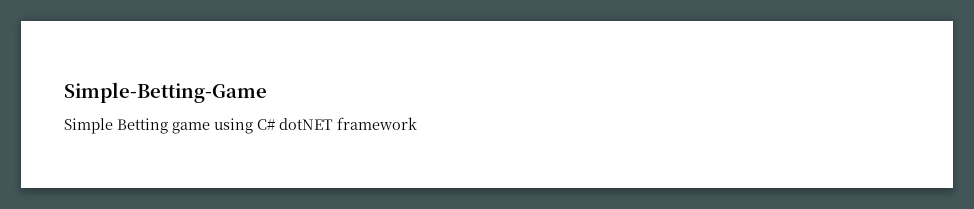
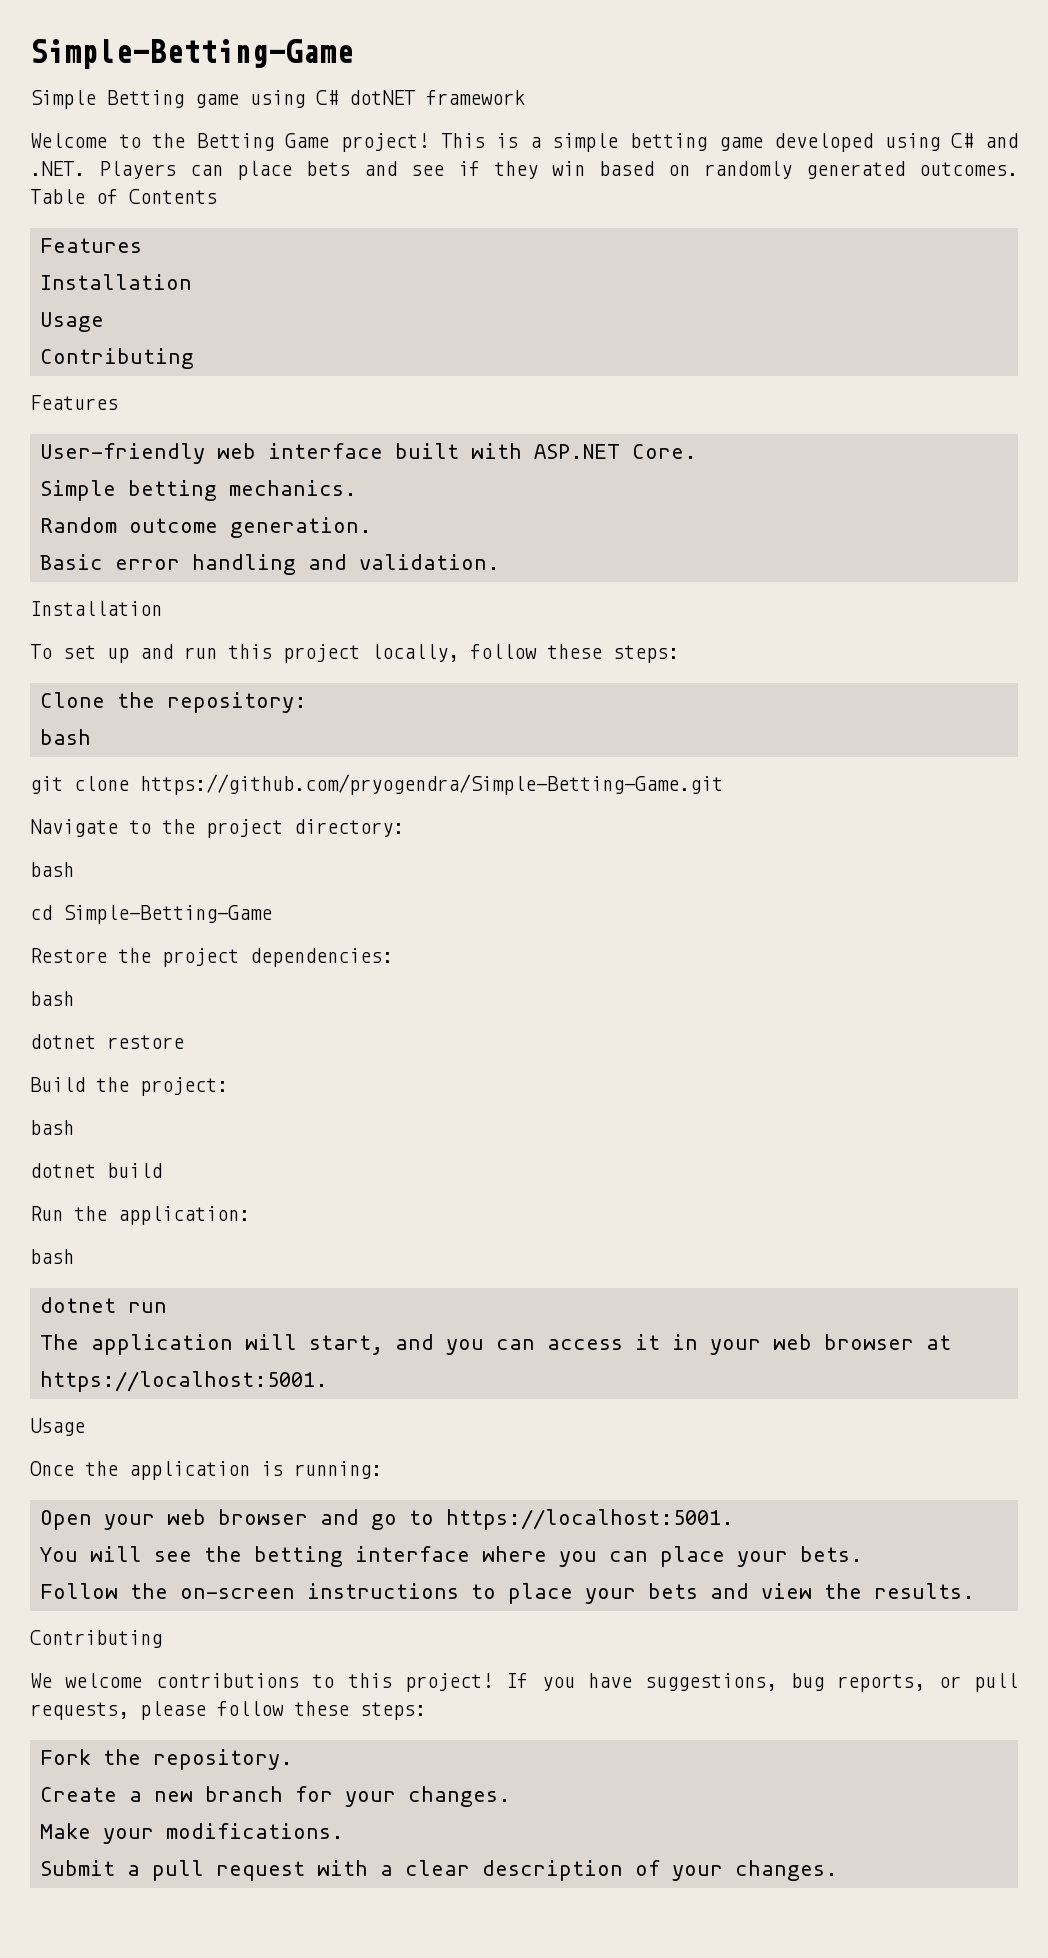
(417, 123) none -> [30,133,1019,152] [30,161,1018,180] [30,189,217,204] [39,238,142,253] [39,274,192,290] [39,312,104,332] [39,348,194,369] [30,395,118,410] [39,443,697,464] [39,480,357,501] [39,517,372,538] [39,554,500,575] [30,601,162,616] [30,644,679,663] [39,692,307,713] [39,729,91,745] [30,774,723,795] [30,819,404,838] [30,862,74,877] [30,905,272,924] [30,948,393,967] [30,991,74,1006] [30,1034,184,1049] [30,1077,228,1096] [30,1120,74,1135] [30,1163,162,1178] [30,1206,250,1225] [30,1249,74,1264] [39,1297,167,1313] [39,1334,951,1355] [39,1371,328,1392] [30,1418,85,1436] [30,1461,382,1480] [39,1509,734,1530] [39,1546,863,1567] [39,1583,975,1604] [30,1630,162,1648] [30,1673,1018,1692] [30,1701,426,1720] [39,1749,293,1770] [39,1786,511,1807] [39,1823,344,1844] [39,1860,838,1881] // Welcome to the Betting Game project! This is a simple betting game developed using C# and .NET. Players can place bets and see if they win based on randomly generated outcomes. Table of Contents // Features // Installation // Usage // Contributing // Features // User-friendly web interface built with ASP.NET Core. // Simple betting mechanics. // Random outcome generation. // Basic error handling and validation. // Installation // To set up and run this project locally, follow these steps: // Clone the repository: // bash // git clone https://github.com/pryogendra/Simple-Betting-Game.git // Navigate to the project directory: // bash // cd Simple-Betting-Game // Restore the project dependencies: // bash // dotnet restore // Build the project: // bash // dotnet build // Run the application: // bash // dotnet run // The application will start, and you can access it in your web browser at https://localhost:5001. // Usage // Once the application is running: // Open your web browser and go to https://localhost:5001. // You will see the betting interface where you can place your bets. // Follow the on-screen instructions to place your bets and view the results. // Contributing // We welcome contributions to this project! If you have suggestions, bug reports, or pull requests, please follow these steps: // Fork the repository. // Create a new branch for your changes. // Make your modifications. // Submit a pull request with a clear description of your changes.

